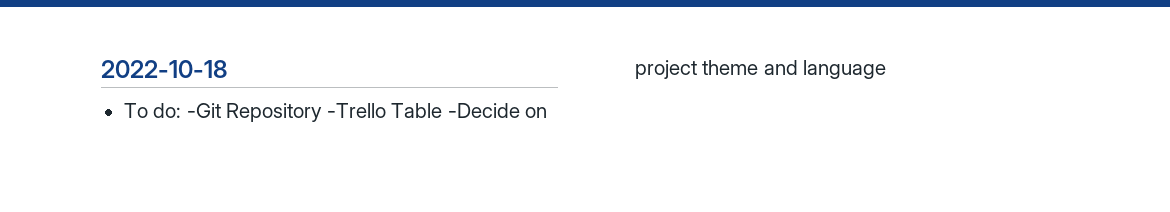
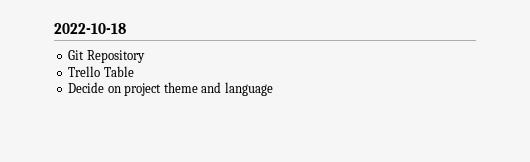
[123,103,221,118] To do: -Git -> [68,50,85,60] Git
[326,103,386,118] -Trello -> [68,66,101,77] // Trello
[447,103,520,118] -Decide -> [68,82,105,93] // Decide

